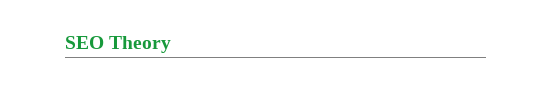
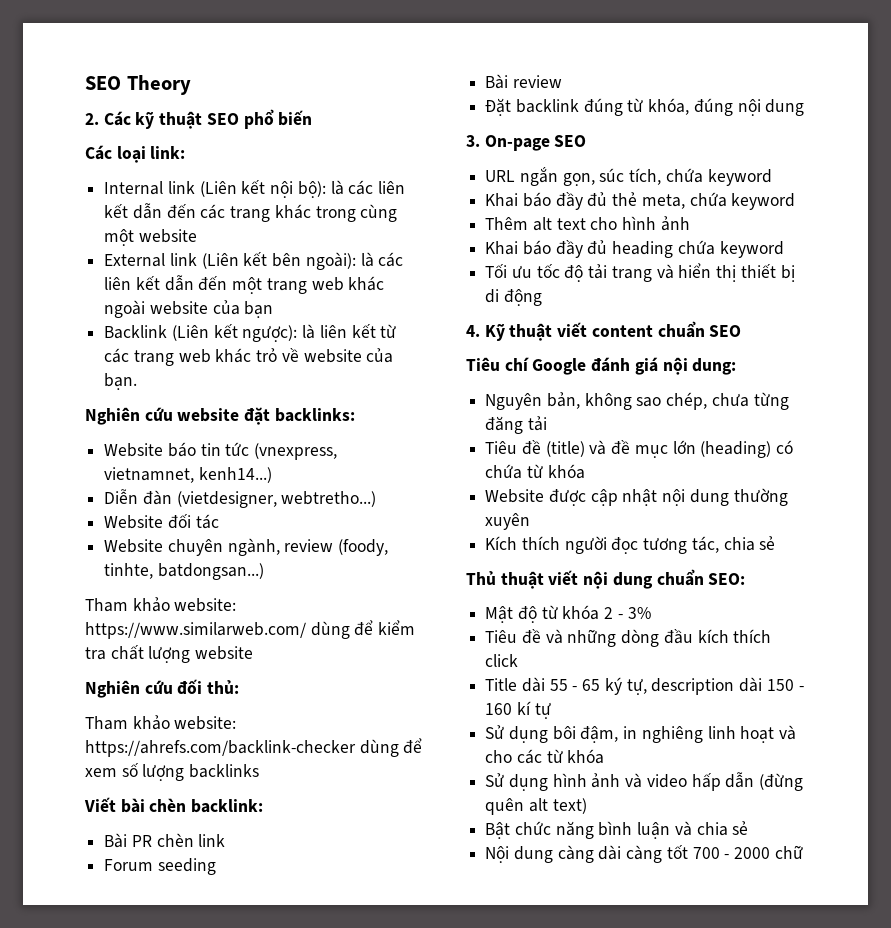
(172, 44) none -> [85,109,313,129] [85,145,186,163] [104,180,406,198] [104,203,398,222] [104,229,197,246] [104,252,404,270] [104,275,385,294] [104,300,274,318] [104,324,397,342] [104,348,394,366] [104,373,138,390] [85,407,355,425] [104,442,338,460] [104,467,272,483] [104,489,377,508] [104,514,219,529] [104,538,389,556] [104,563,264,580] [85,597,237,612] [85,620,416,639] [85,645,254,663] [85,679,240,698] [85,715,237,730] [85,738,423,757] [85,763,260,781] [84,797,264,813] [104,833,226,848] [104,858,216,875] [485,74,562,89] [485,98,805,116] [466,135,587,151] [485,167,772,186] [485,192,796,210] [485,216,690,231] [485,240,784,258] [485,263,795,282] [485,289,542,306] [466,321,742,341] [466,357,737,375] [485,392,789,410] [485,416,547,434] [485,440,794,458] [485,464,585,479] [485,488,788,506] [485,513,531,530] [485,536,776,554] [466,569,746,589] [485,605,651,623] [485,629,772,647] [485,654,519,667] [485,677,804,695] [485,701,551,719] [485,725,797,743] [485,749,605,764] [485,772,804,791] [485,798,587,815] [485,821,749,839] [485,845,803,863] // 2. Các kỹ thuật SEO phổ biến // Các loại link: // Internal link (Liên kết nội bộ): là các liên kết dẫn đến các trang khác trong cùng một website // External link (Liên kết bên ngoài): là các liên kết dẫn đến một trang web khác ngoài website của bạn // Backlink (Liên kết ngược): là liên kết từ các trang web khác trỏ về website của bạn. // Nghiên cứu website đặt backlinks: // Website báo tin tức (vnexpress, vietnamnet, kenh14...) // Diễn đàn (vietdesigner, webtretho...) // Website đối tác // Website chuyên ngành, review (foody, tinhte, batdongsan...) // Tham khảo website: https://www.similarweb.com/ dùng để kiểm tra chất lượng website // Nghiên cứu đối thủ: // Tham khảo website: https://ahrefs.com/backlink-checker dùng để xem số lượng backlinks // Viết bài chèn backlink: // Bài PR chèn link // Forum seeding // Bài review // Đặt backlink đúng từ khóa, đúng nội dung // 3. On-page SEO // URL ngắn gọn, súc tích, chứa keyword // Khai báo đầy đủ thẻ meta, chứa keyword // Thêm alt text cho hình ảnh // Khai báo đầy đủ heading chứa keyword // Tối ưu tốc độ tải trang và hiển thị thiết bị di động // 4. Kỹ thuật viết content chuẩn SEO // Tiêu chí Google đánh giá nội dung: // Nguyên bản, không sao chép, chưa từng đăng tải // Tiêu đề (title) và đề mục lớn (heading) có chứa từ khóa // Website được cập nhật nội dung thường xuyên // Kích thích người đọc tương tác, chia sẻ // Thủ thuật viết nội dung chuẩn SEO: // Mật độ từ khóa 2 - 3% // Tiêu đề và những dòng đầu kích thích click // Title dài 55 - 65 ký tự, description dài 150 - 160 kí tự // Sử dụng bôi đậm, in nghiêng linh hoạt và cho các từ khóa // Sử dụng hình ảnh và video hấp dẫn (đừng quên alt text) // Bật chức năng bình luận và chia sẻ // Nội dung càng dài càng tốt 700 - 2000 chữ

